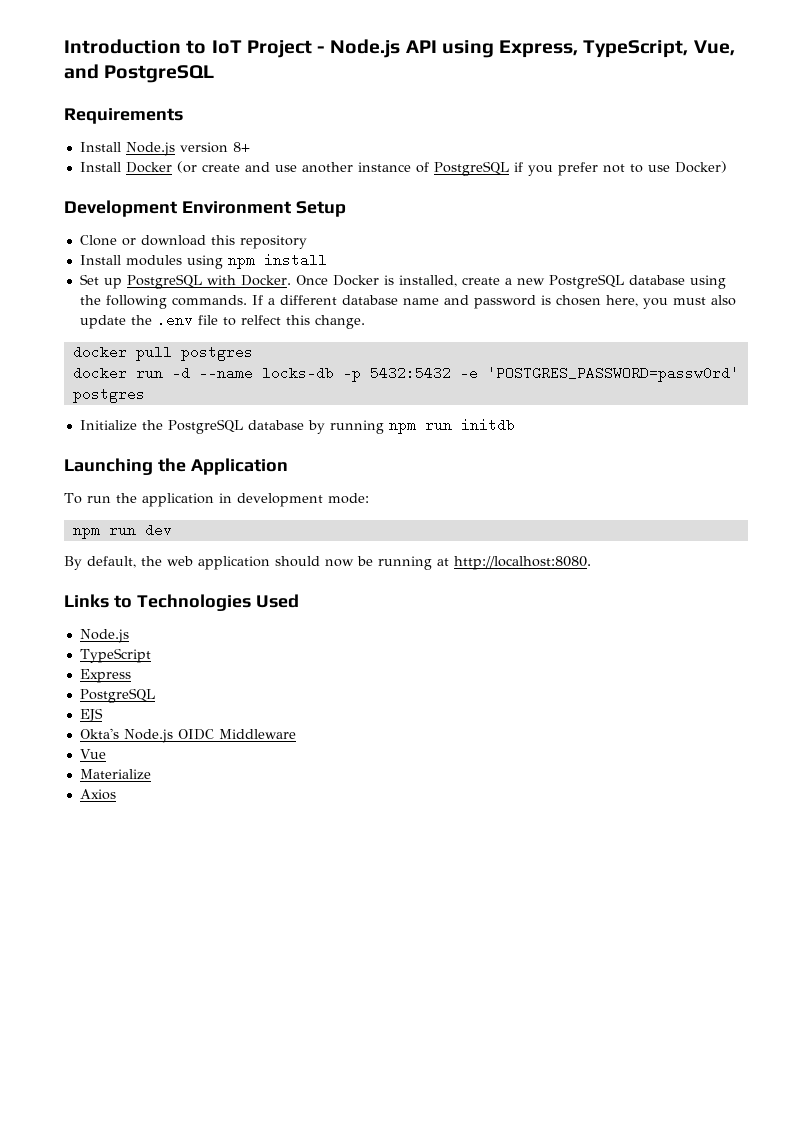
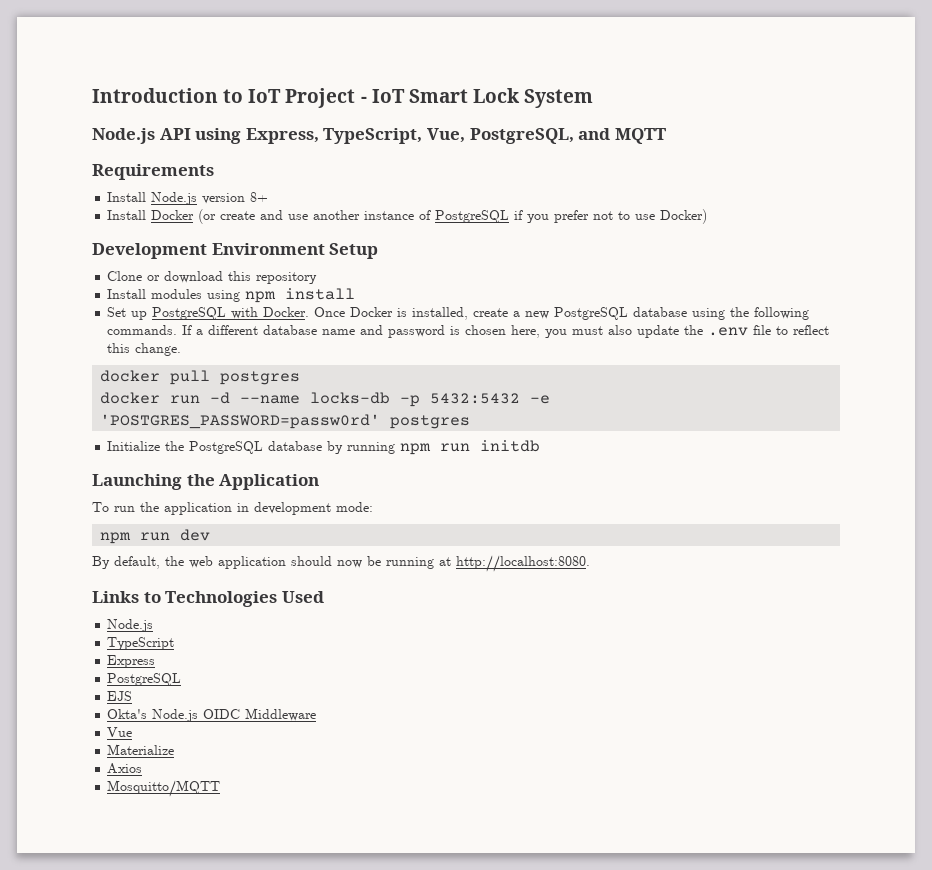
(326, 49) none -> [371,88,594,108] IoT Smart Lock System //
[64,64,215,83] and PostgreSQL -> [469,128,666,144] PostgreSQL, and MQTT
[240,315,281,325] relfect -> [793,325,830,335] reflect
(116, 794) none -> [107,780,221,797] // Mosquitto/MQTT

